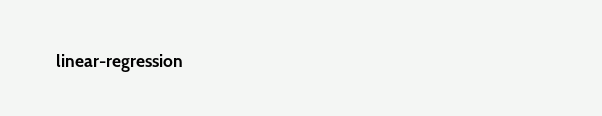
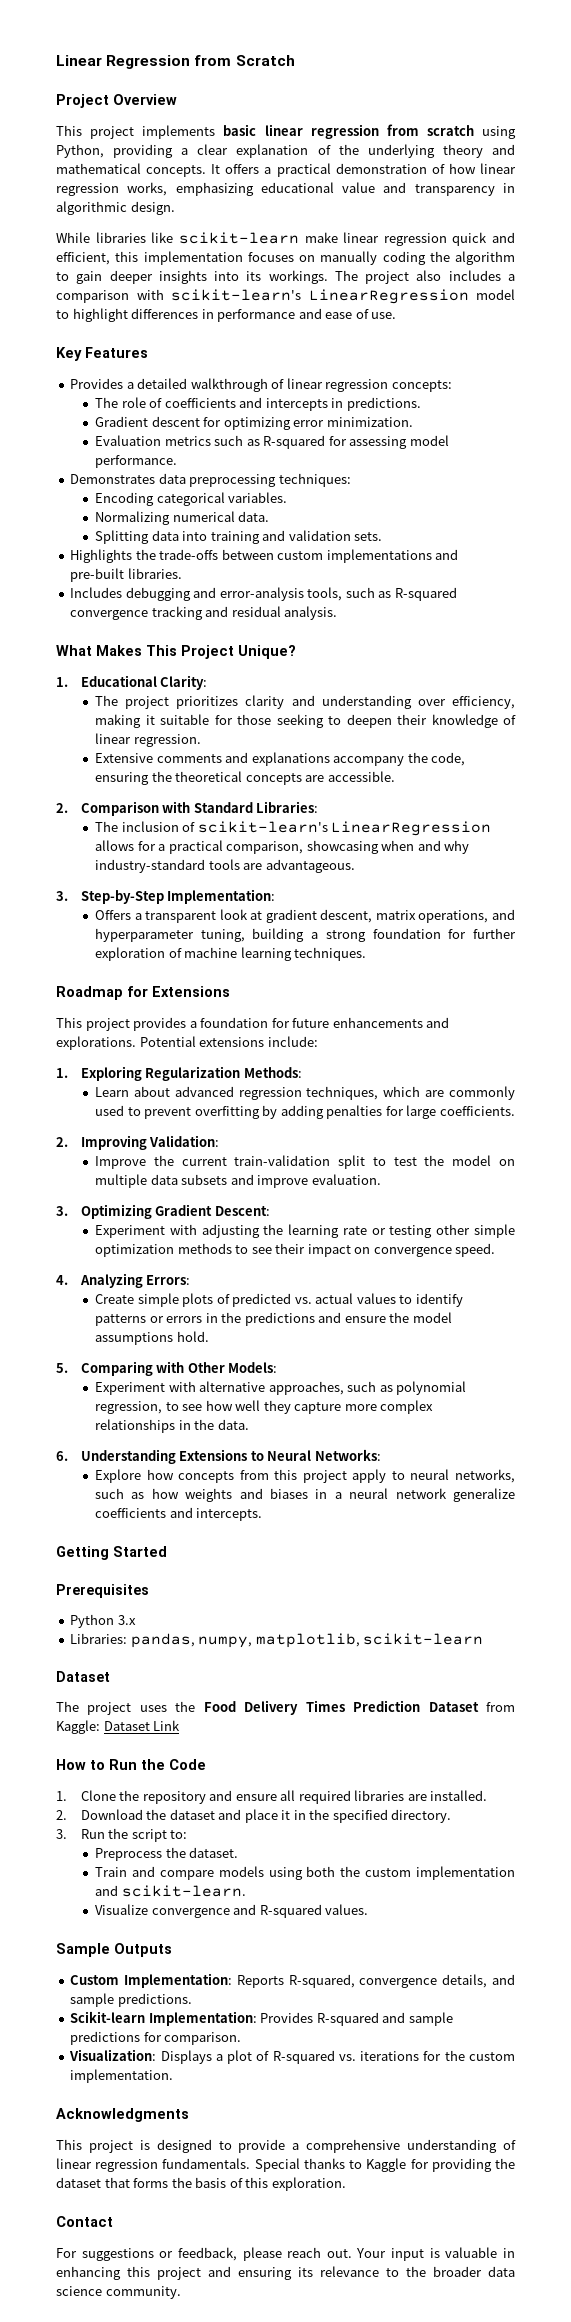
[56,54,183,72] linear-regression -> [56,55,295,69] [56,94,177,108] [56,124,516,139] [56,144,515,158] [56,163,516,177] [56,182,515,196] [56,201,175,215] [56,232,515,246] [56,251,515,265] [56,270,515,284] [56,289,515,304] [56,308,397,322] [56,347,148,361] [70,378,452,392] [95,397,421,411] [95,416,413,430] [95,435,449,449] [95,455,178,468] [70,473,351,487] [95,492,288,506] [95,511,270,525] [95,530,383,544] [70,549,459,563] [70,568,182,582] [70,587,457,601] [70,606,338,620] [56,645,296,659] [56,675,208,690] [95,695,515,709] [95,714,516,728] [95,733,201,747] [95,752,466,766] [95,771,395,785] [56,801,319,816] [95,821,492,836] [95,840,470,854] [95,859,355,873] [56,889,276,904] [95,909,515,923] [95,928,516,942] [95,947,367,961] [56,986,230,1000] [56,1017,450,1031] [56,1036,318,1050] [56,1066,302,1081] [95,1086,515,1100] [95,1105,515,1119] [56,1135,220,1150] [95,1155,515,1169] [95,1174,381,1188] [56,1204,270,1219] [95,1224,515,1238] [95,1243,496,1257] [56,1273,191,1288] [95,1293,463,1307] [95,1312,452,1326] [95,1331,209,1345] [56,1361,278,1376] [95,1381,467,1395] [95,1400,434,1414] [95,1419,249,1433] [56,1449,381,1464] [95,1469,515,1483] [95,1488,515,1502] [95,1507,263,1521] [56,1546,167,1560] [56,1584,149,1598] [70,1614,136,1628] [70,1633,484,1648] [56,1671,110,1682] [56,1700,516,1715] [56,1720,181,1734] [56,1759,206,1770] [56,1790,488,1804] [56,1809,452,1823] [56,1828,188,1842] [95,1847,239,1861] [95,1866,515,1880] [95,1885,246,1897] [95,1904,369,1918] [56,1943,172,1957] [70,1973,515,1988] [70,1993,192,2007] [70,2011,453,2026] [70,2031,242,2045] [69,2049,515,2064] [70,2069,174,2083] [56,2108,189,2122] [56,2139,516,2153] [56,2158,515,2172] [56,2177,346,2191] [56,2216,113,2227] [56,2247,515,2261] [56,2266,515,2280] [56,2286,181,2299] Linear Regression from Scratch // Project Overview // This project implements basic linear regression from scratch using Python, providing a clear explanation of the underlying theory and mathematical concepts. It offers a practical demonstration of how linear regression works, emphasizing educational value and transparency in algorithmic design. // While libraries like scikit-learn make linear regression quick and efficient, this implementation focuses on manually coding the algorithm to gain deeper insights into its workings. The project also includes a comparison with scikit-learn's LinearRegression model to highlight differences in performance and ease of use. // Key Features // Provides a detailed walkthrough of linear regression concepts: // The role of coefficients and intercepts in predictions. // Gradient descent for optimizing error minimization. // Evaluation metrics such as R-squared for assessing model performance. // Demonstrates data preprocessing techniques: // Encoding categorical variables. // Normalizing numerical data. // Splitting data into training and validation sets. // Highlights the trade-offs between custom implementations and pre-built libraries. // Includes debugging and error-analysis tools, such as R-squared convergence tracking and residual analysis. // What Makes This Project Unique? // 1. Educational Clarity: // The project prioritizes clarity and understanding over efficiency, making it suitable for those seeking to deepen their knowledge of linear regression. // Extensive comments and explanations accompany the code, ensuring the theoretical concepts are accessible. // 2. Comparison with Standard Libraries: // The inclusion of scikit-learn's LinearRegression allows for a practical comparison, showcasing when and why industry-standard tools are advantageous. // 3. Step-by-Step Implementation: // Offers a transparent look at gradient descent, matrix operations, and hyperparameter tuning, building a strong foundation for further exploration of machine learning techniques. // Roadmap for Extensions // This project provides a foundation for future enhancements and explorations. Potential extensions include: // 1. Exploring Regularization Methods: // Learn about advanced regression techniques, which are commonly used to prevent overfitting by adding penalties for large coefficients. // 2. Improving Validation: // Improve the current train-validation split to test the model on multiple data subsets and improve evaluation. // 3. Optimizing Gradient Descent: // Experiment with adjusting the learning rate or testing other simple optimization methods to see their impact on convergence speed. // 4. Analyzing Errors: // Create simple plots of predicted vs. actual values to identify patterns or errors in the predictions and ensure the model assumptions hold. // 5. Comparing with Other Models: // Experiment with alternative approaches, such as polynomial regression, to see how well they capture more complex relationships in the data. // 6. Understanding Extensions to Neural Networks: // Explore how concepts from this project apply to neural networks, such as how weights and biases in a neural network generalize coefficients and intercepts. // Getting Started // Prerequisites // Python 3.x // Libraries: pandas, numpy, matplotlib, scikit-learn // Dataset // The project uses the Food Delivery Times Prediction Dataset from Kaggle: Dataset Link // How to Run the Code // 1. Clone the repository and ensure all required libraries are installed. // 2. Download the dataset and place it in the specified directory. // 3. Run the script to: // Preprocess the dataset. // Train and compare models using both the custom implementation and scikit-learn. // Visualize convergence and R-squared values. // Sample Outputs // Custom Implementation: Reports R-squared, convergence details, and sample predictions. // Scikit-learn Implementation: Provides R-squared and sample predictions for comparison. // Visualization: Displays a plot of R-squared vs. iterations for the custom implementation. // Acknowledgments // This project is designed to provide a comprehensive understanding of linear regression fundamentals. Special thanks to Kaggle for providing the dataset that forms the basis of this exploration. // Contact // For suggestions or feedback, please reach out. Your input is valuable in enhancing this project and ensuring its relevance to the broader data science community.

